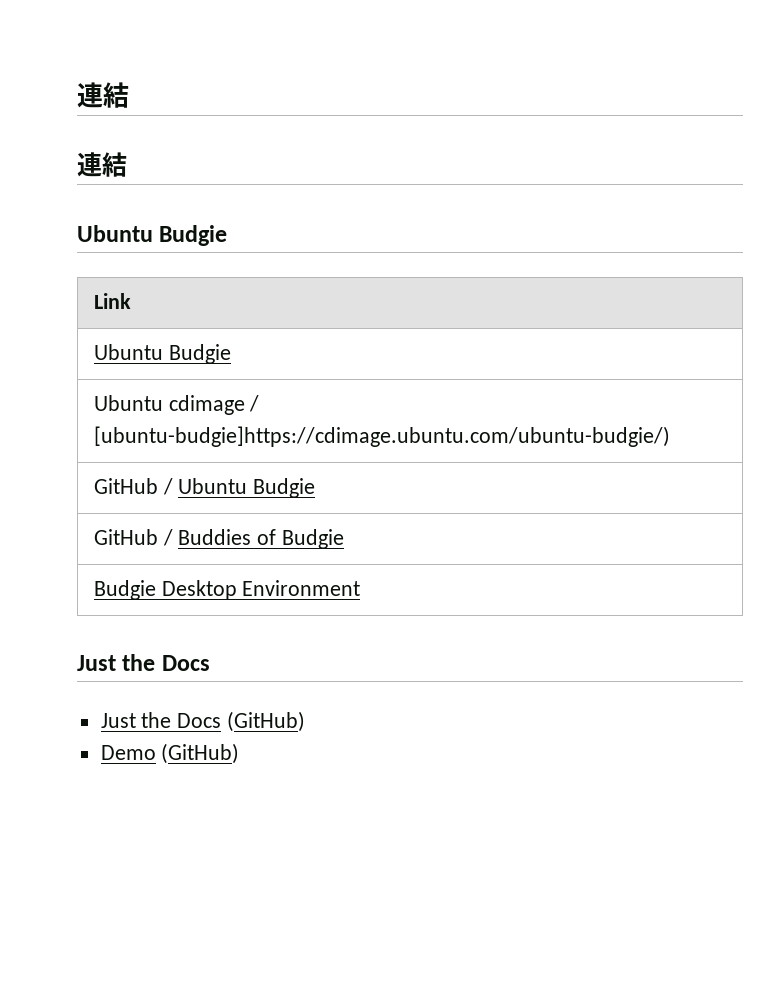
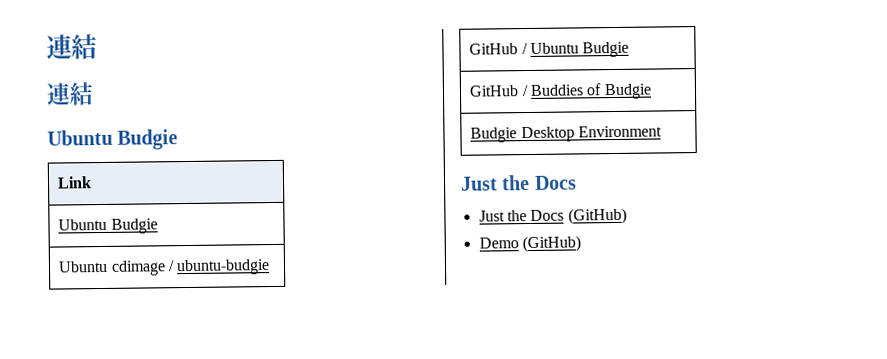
[93,426,670,447] [ubuntu-budgie]https://cdimage.ubuntu.com/ubuntu-budgie/) -> [176,259,271,276] ubuntu-budgie

